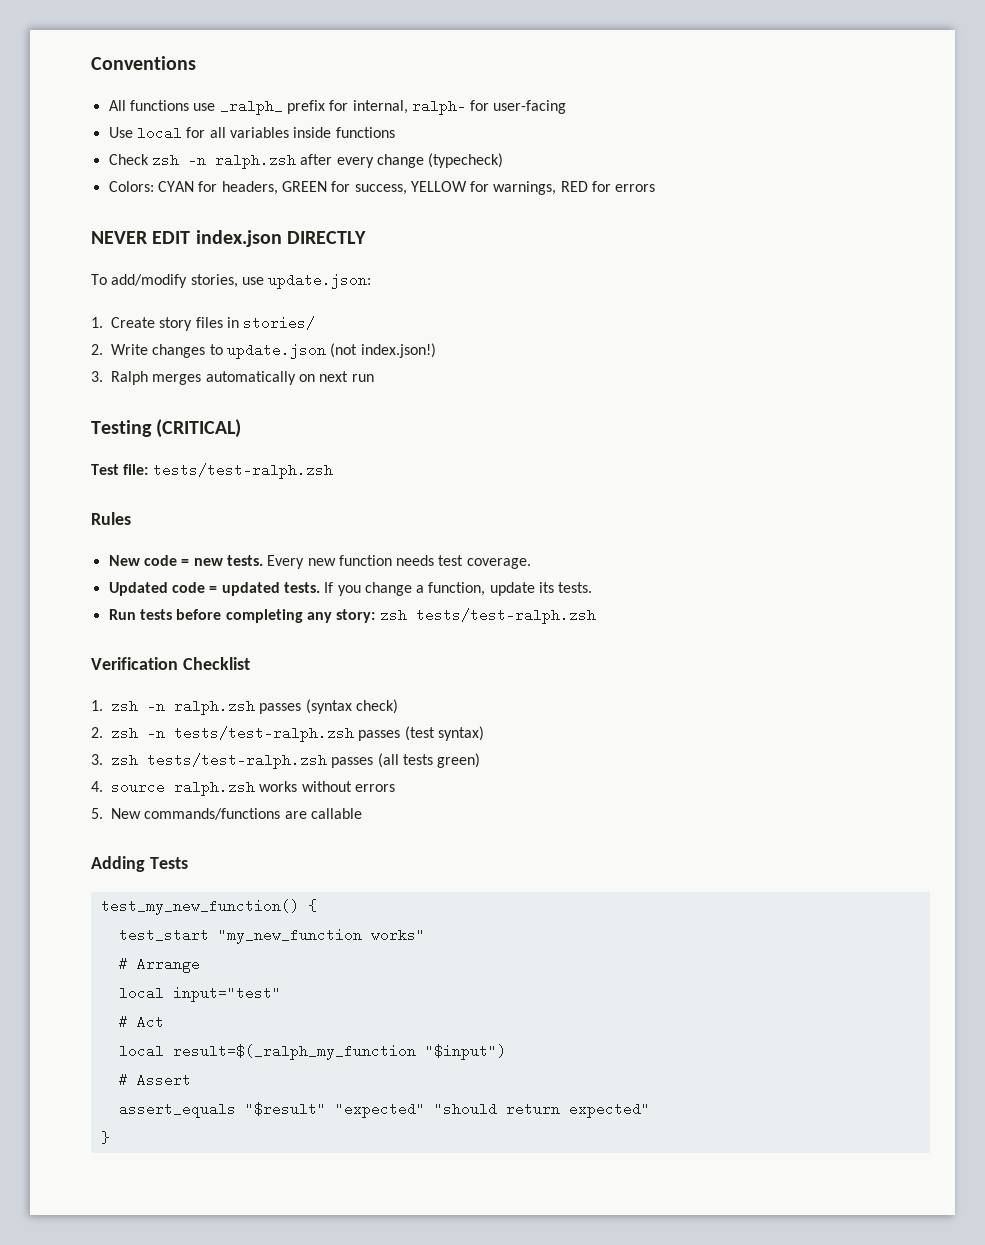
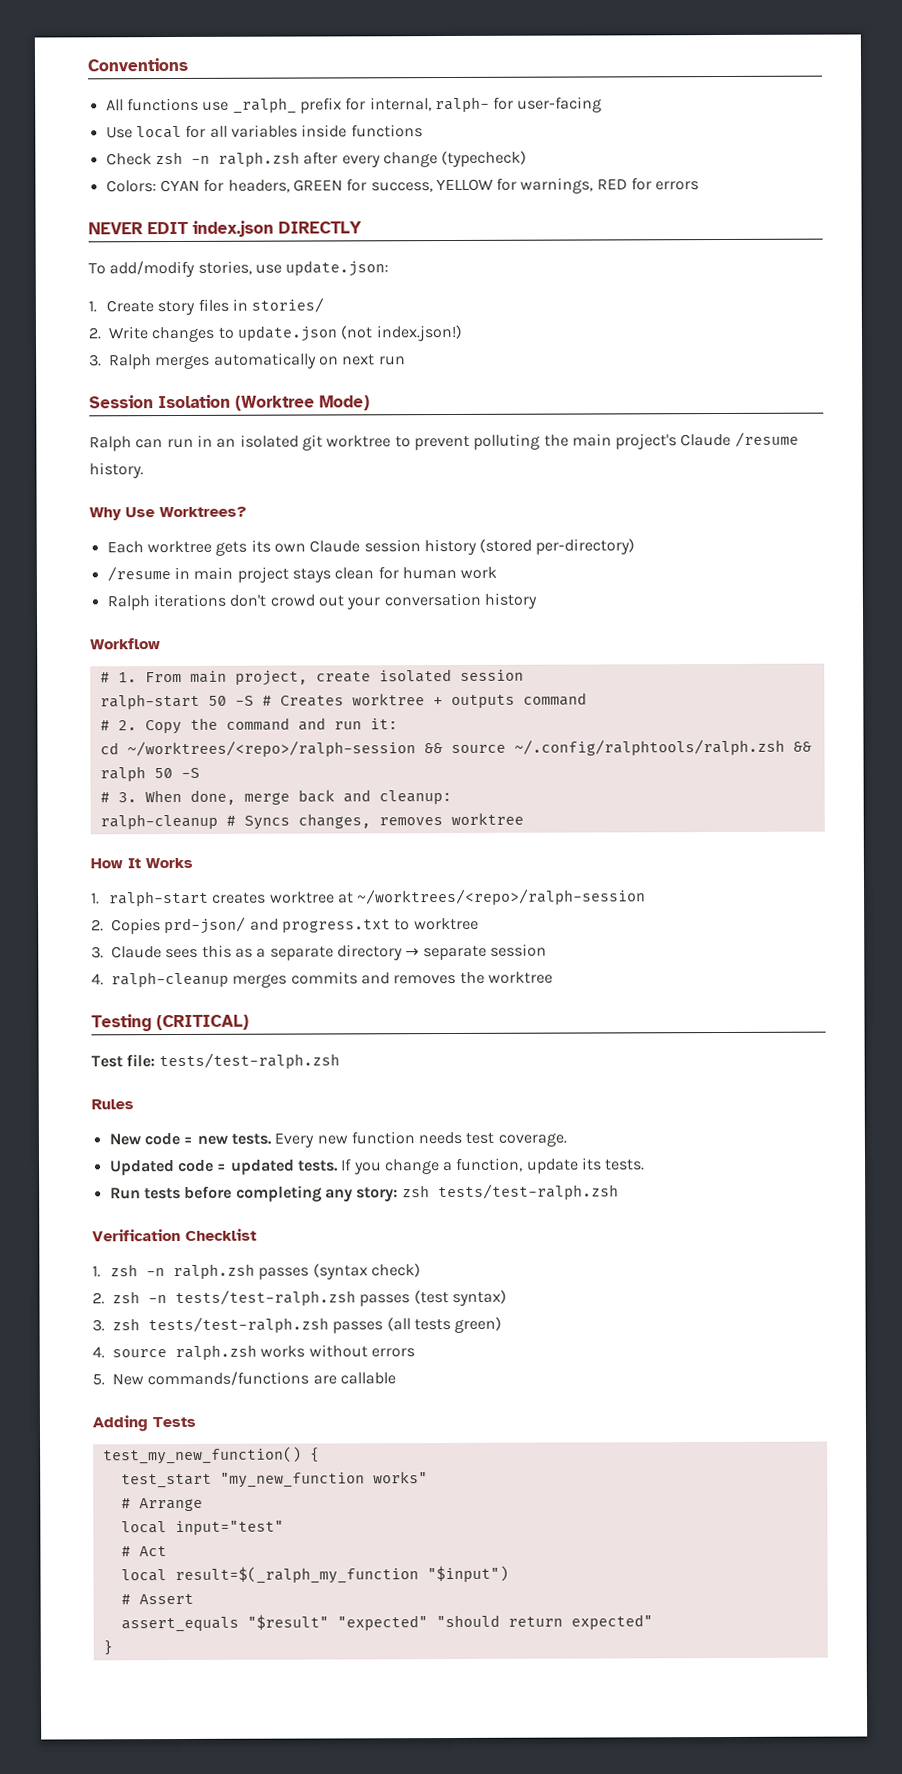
(374, 378) none -> [89,394,370,411] [89,431,799,452] [89,462,144,479] [89,506,247,521] [106,538,636,556] [106,566,498,583] [106,592,537,611] [90,638,161,650] [99,668,524,686] [99,692,587,710] [99,717,398,735] [99,738,812,758] [99,766,200,782] [99,789,452,805] [99,812,524,830] [90,857,193,869] [91,888,647,907] [91,916,479,935] [91,943,547,961] [91,971,553,988] // Session Isolation (Worktree Mode) // Ralph can run in an isolated git worktree to prevent polluting the main project's Claude /resume history. // Why Use Worktrees? // Each worktree gets its own Claude session history (stored per-directory) // /resume in main project stays clean for human work // Ralph iterations don't crowd out your conversation history // Workflow // # 1. From main project, create isolated session // ralph-start 50 -S # Creates worktree + outputs command // # 2. Copy the command and run it: // cd ~/worktrees/<repo>/ralph-session && source ~/.config/ralphtools/ralph.zsh && ralph 50 -S // # 3. When done, merge back and cleanup: // ralph-cleanup # Syncs changes, removes worktree // How It Works // 1. ralph-start creates worktree at ~/worktrees/<repo>/ralph-session // 2. Copies prd-json/ and progress.txt to worktree // 3. Claude sees this as a separate directory → separate session // 4. ralph-cleanup merges commits and removes the worktree

